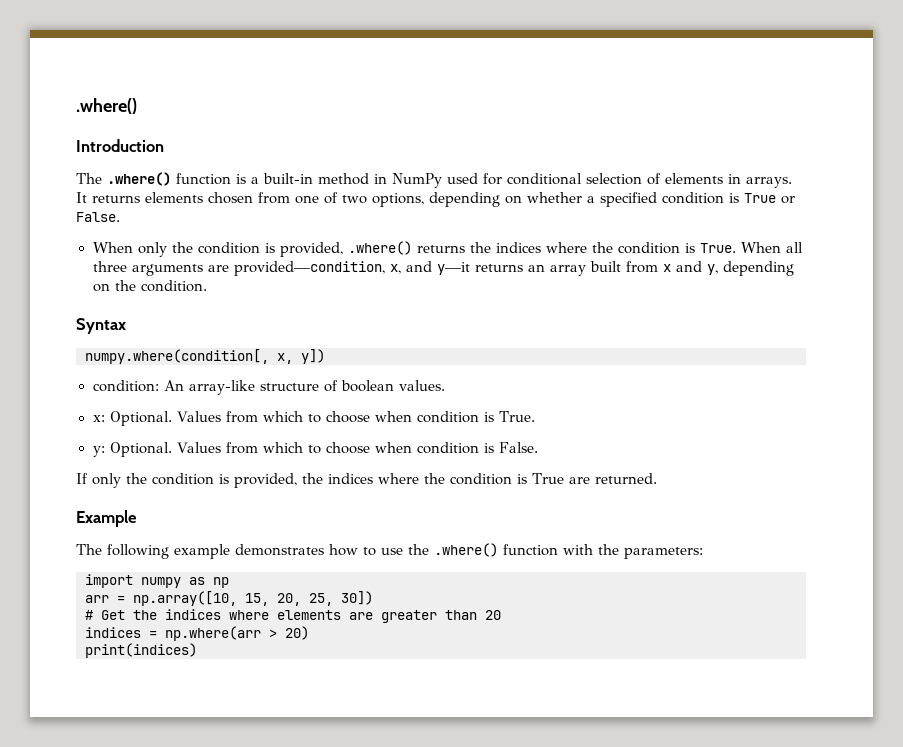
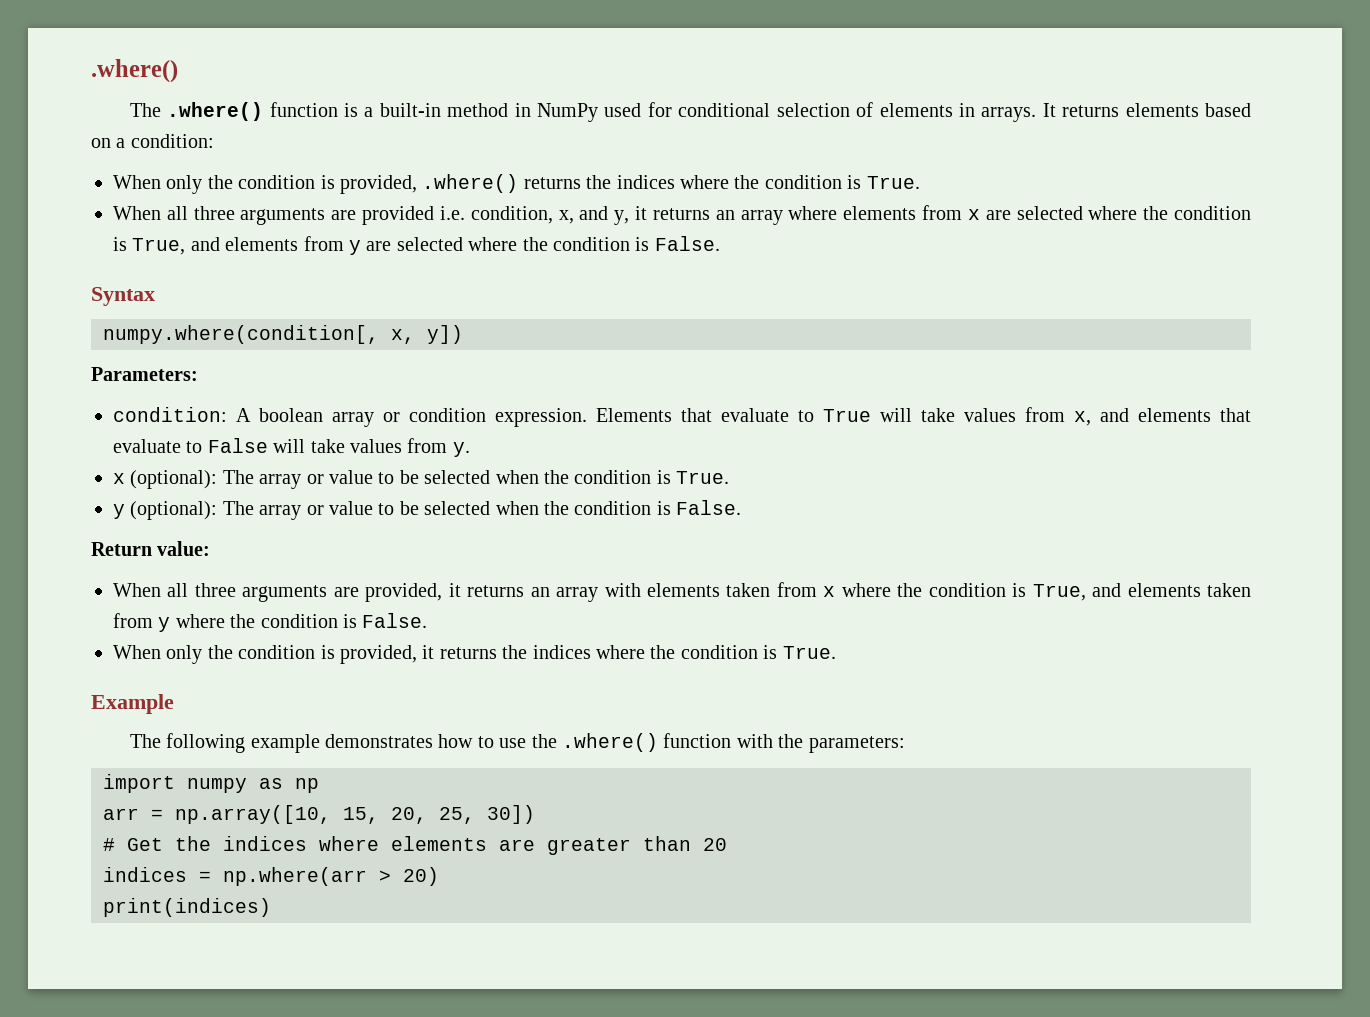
[76,98,137,114] [76,139,164,152] .where() // Introduction -> [91,59,178,83] .where()
[208,192,795,207] [76,212,120,222] chosen from one of two options, depending on whether a specified condition is True or False. -> [1205,103,1251,117] [91,134,214,148] based on a condition:
[740,242,803,253] [92,261,794,276] [92,280,207,292] When all three arguments are provided—condition, x, and y—it returns an array built from x and y, depending on the condition. -> [113,205,1252,225] [113,236,720,255] // When all three arguments are provided i.e. condition, x, and y, it returns an array where elements from x are selected where the condition is True, and elements from y are selected where the condition is False.
[92,380,445,395] [92,411,536,426] [92,442,539,457] [76,473,657,488] // condition: An array-like structure of boolean values. // x: Optional. Values from which to choose when condition is True. // y: Optional. Values from which to choose when condition is False. // If only the condition is provided, the indices where the condition is True are returned. -> [91,367,198,381] [113,407,1251,427] [113,438,470,457] [113,470,730,489] [113,500,742,520] [91,541,211,556] [113,582,1252,602] [113,613,428,632] [113,645,836,664] // Parameters: // condition: A boolean array or condition expression. Elements that evaluate to True will take values from x, and elements that evaluate to False will take values from y. // x (optional): The array or value to be selected when the condition is True. // y (optional): The array or value to be selected when the condition is False. // Return value: // When all three arguments are provided, it returns an array with elements taken from x where the condition is True, and elements taken from y where the condition is False. // When only the condition is provided, it returns the indices where the condition is True.

